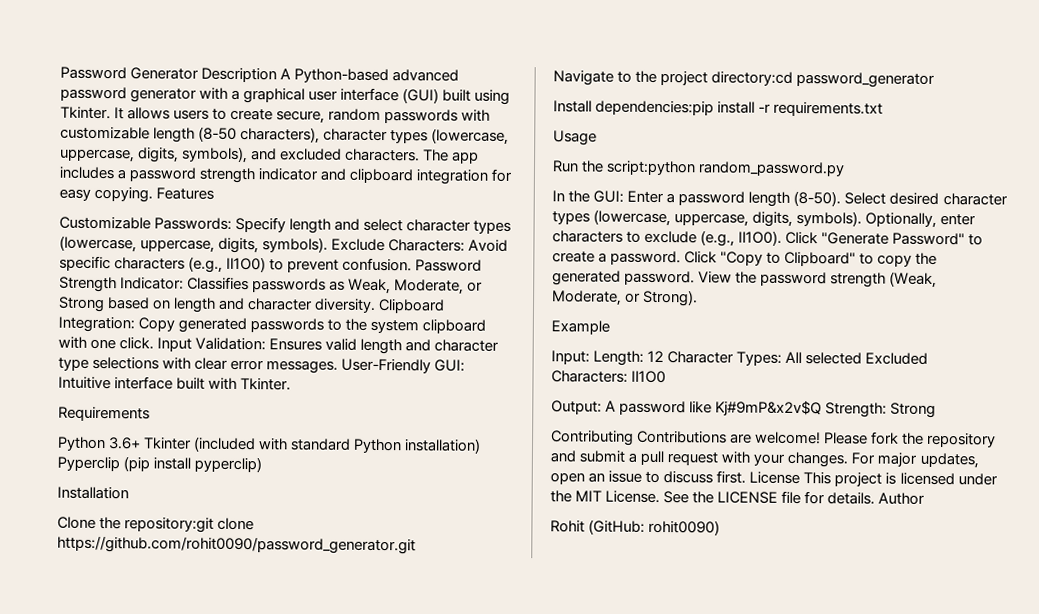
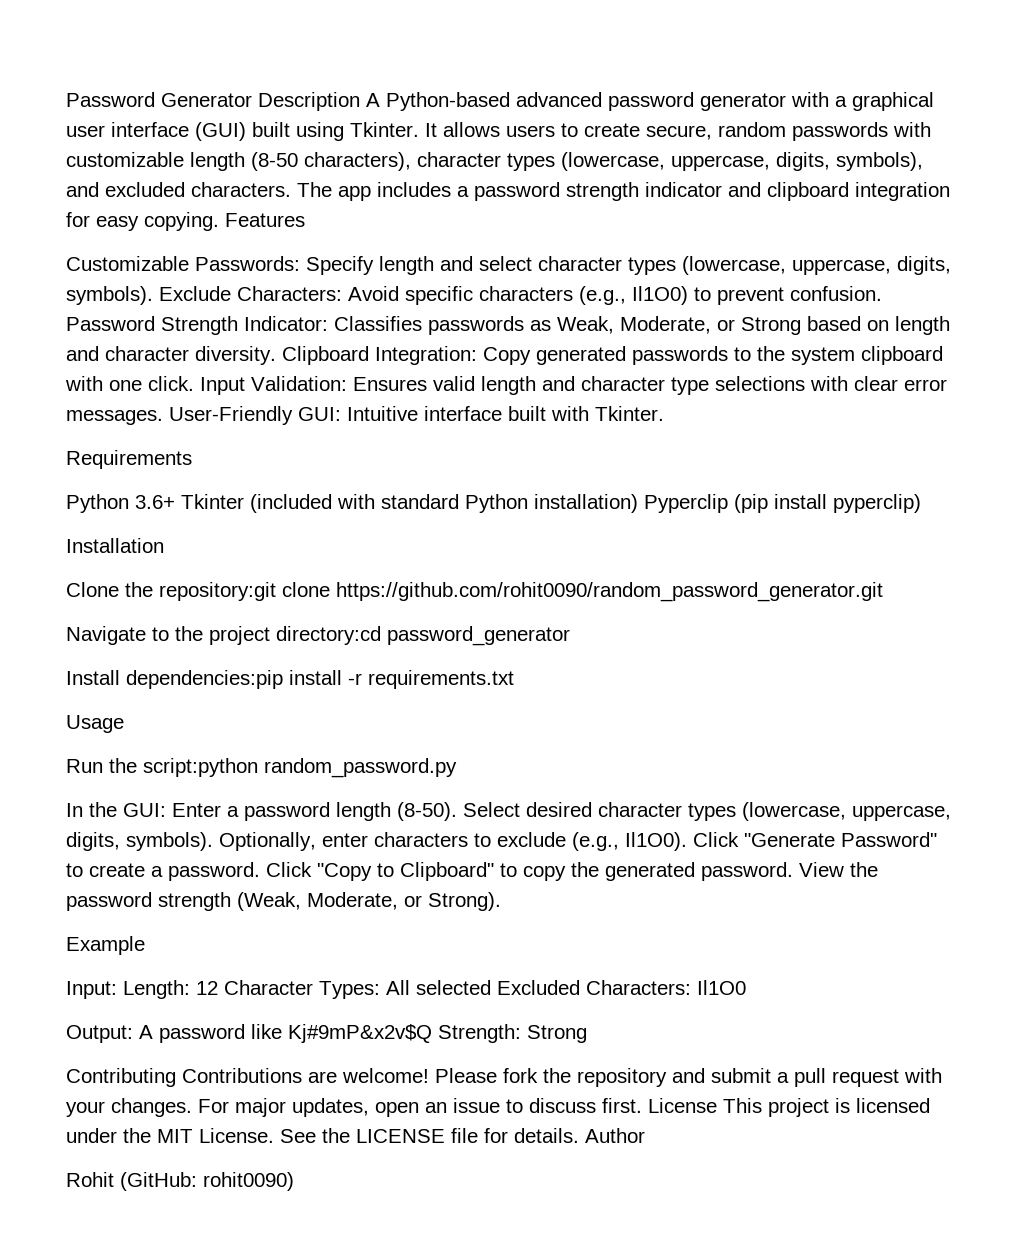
[57,535,416,555] https://github.com/rohit0090/password_generator.git -> [336,582,883,602] https://github.com/rohit0090/random_password_generator.git

